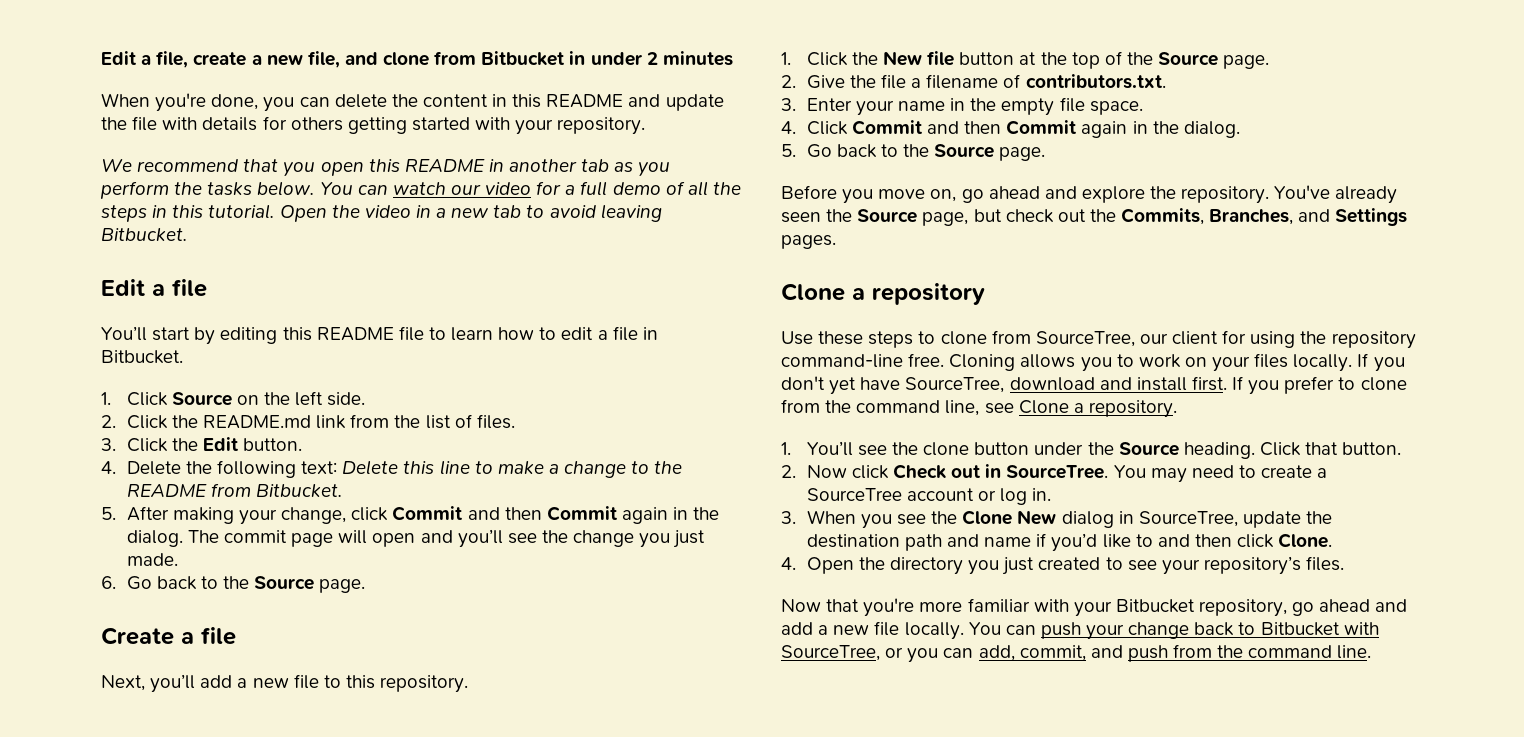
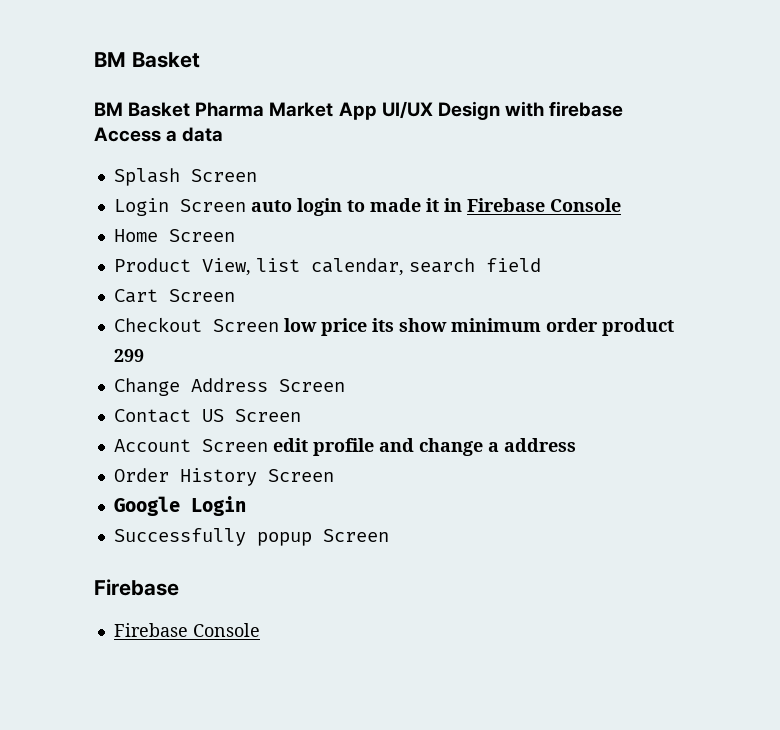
[101,51,733,68] [101,93,724,112] [101,116,646,135] [101,159,671,177] [100,181,741,199] [101,204,662,222] [101,228,187,241] [101,279,207,297] [101,326,658,345] [101,350,183,364] [101,391,366,406] [101,414,515,429] [101,437,303,452] [101,460,683,478] [126,483,343,497] [101,506,720,525] [126,529,706,548] [126,553,178,566] [101,576,366,593] [101,627,236,645] [101,674,469,693] [781,51,1270,69] [781,74,1166,89] [781,97,1143,116] [781,120,1240,138] [781,144,1046,161] [781,185,1398,204] [781,208,1408,226] [781,235,836,249] [781,283,985,305] [781,330,1416,349] [781,353,1405,372] [781,376,1407,395] [781,399,1177,418] [781,441,1402,459] [781,464,1328,483] [806,488,1052,505] [781,510,1333,529] [806,533,1333,552] [781,556,1345,575] [781,598,1408,617] [781,621,1379,640] [781,644,1372,663] Edit a file, create a new file, and clone from Bitbucket in under 2 minutes // When you're done, you can delete the content in this README and update the file with details for others getting started with your repository. // We recommend that you open this README in another tab as you perform the tasks below. You can watch our video for a full demo of all the steps in this tutorial. Open the video in a new tab to avoid leaving Bitbucket. // Edit a file // You’ll start by editing this README file to learn how to edit a file in Bitbucket. // 1. Click Source on the left side. // 2. Click the README.md link from the list of files. // 3. Click the Edit button. // 4. Delete the following text: Delete this line to make a change to the README from Bitbucket. // 5. After making your change, click Commit and then Commit again in the dialog. The commit page will open and you’ll see the change you just made. // 6. Go back to the Source page. // Create a file // Next, you’ll add a new file to this repository. // 1. Click the New file button at the top of the Source page. // 2. Give the file a filename of contributors.txt. // 3. Enter your name in the empty file space. // 4. Click Commit and then Commit again in the dialog. // 5. Go back to the Source page. // Before you move on, go ahead and explore the repository. You've already seen the Source page, but check out the Commits, Branches, and Settings pages. // Clone a repository // Use these steps to clone from SourceTree, our client for using the repository command-line free. Cloning allows you to work on your files locally. If you don't yet have SourceTree, download and install first. If you prefer to clone from the command line, see Clone a repository. // 1. You’ll see the clone button under the Source heading. Click that button. // 2. Now click Check out in SourceTree. You may need to create a SourceTree account or log in. // 3. When you see the Clone New dialog in SourceTree, update the destination path and name if you’d like to and then click Clone. // 4. Open the directory you just created to see your repository’s files. // Now that you're more familiar with your Bitbucket repository, go ahead and add a new file locally. You can push your change back to Bitbucket with SourceTree, or you can add, commit, and push from the command line. -> [94,52,200,68] [94,101,624,120] [94,127,224,142] [113,168,257,186] [113,198,621,216] [113,229,235,242] [113,258,541,276] [113,289,235,303] [113,317,674,336] [113,349,144,362] [113,378,345,396] [113,409,301,423] [113,438,576,456] [113,468,334,486] [113,496,246,516] [113,528,389,546] [94,579,179,596] [113,623,260,637] BM Basket // BM Basket Pharma Market App UI/UX Design with firebase Access a data // Splash Screen // Login Screen auto login to made it in Firebase Console // Home Screen // Product View, list calendar, search field // Cart Screen // Checkout Screen low price its show minimum order product 299 // Change Address Screen // Contact US Screen // Account Screen edit profile and change a address // Order History Screen // Google Login // Successfully popup Screen // Firebase // Firebase Console

